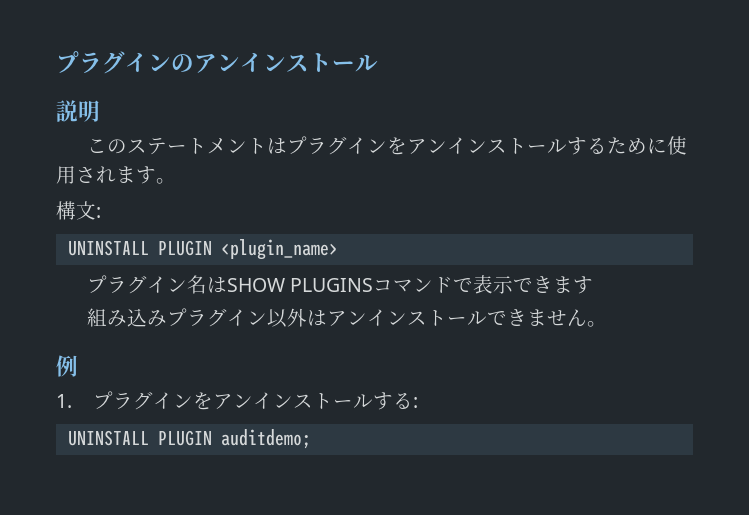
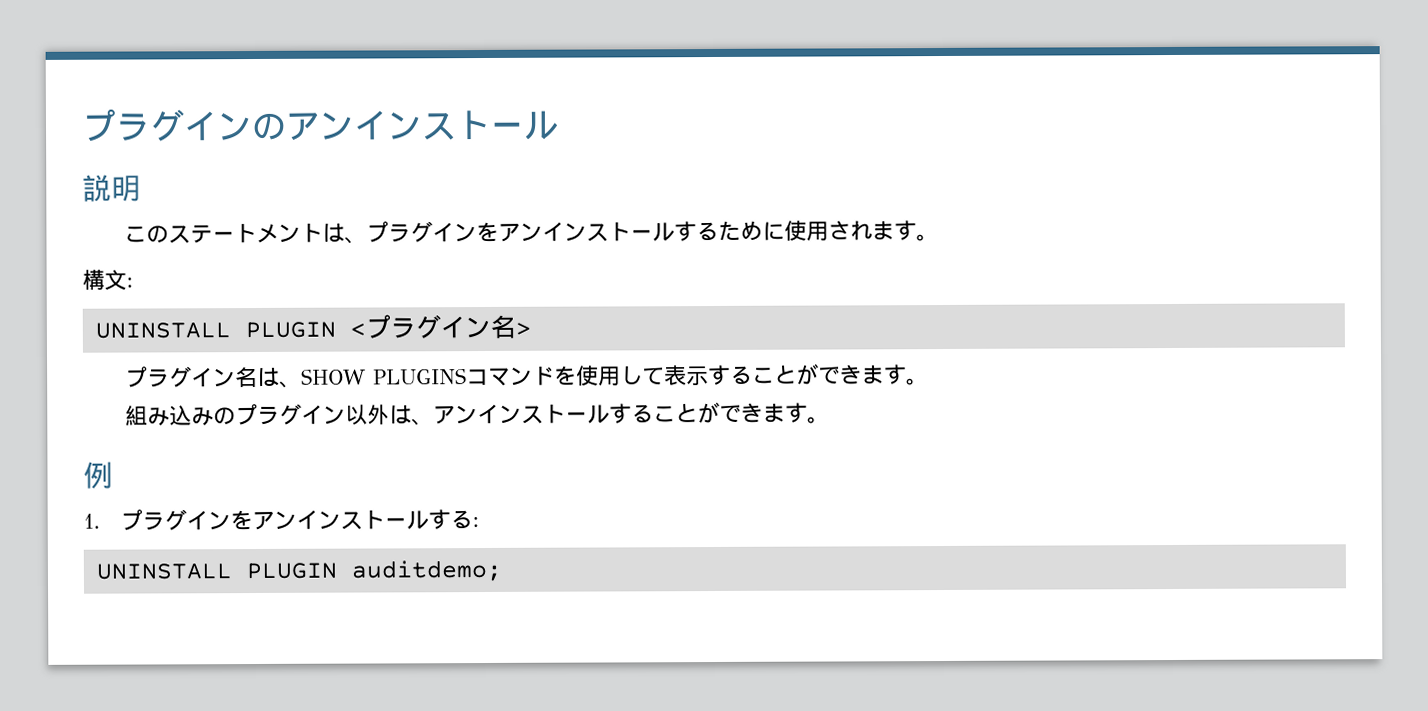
(287, 146) none -> [343,236,367,244] 、
[220,239,338,260] <plugin_name> -> [349,314,531,339] <プラグイン名>
(227, 285) none -> [278,380,302,388] 、
[452,275,593,294] で表示できます -> [553,363,929,386] を使用して表示することができます。
(167, 318) none -> [212,407,236,425] の
[326,309,587,326] アンインストールできません -> [410,401,808,426] 、アンインストールすることができます

